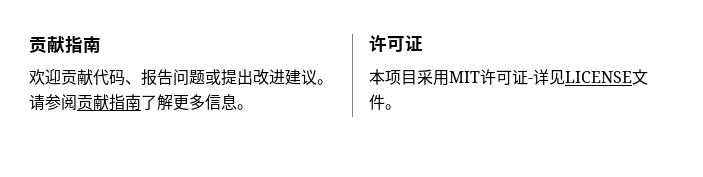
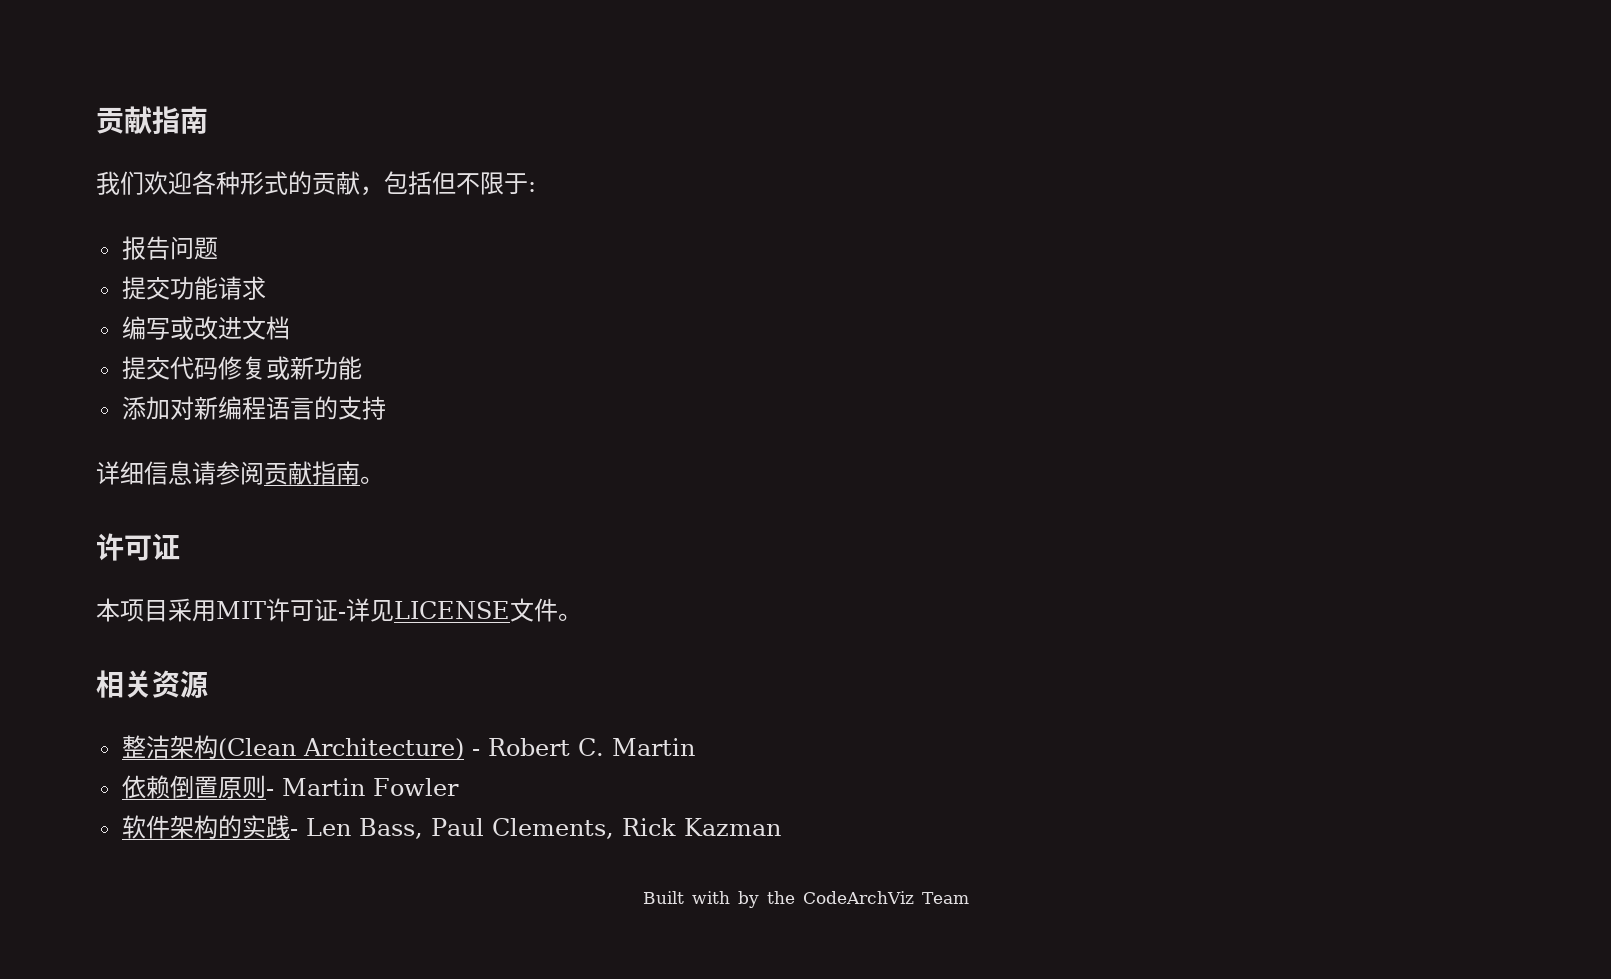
[29,69,333,86] 欢迎贡献代码、报告问题或提出改进建议。 -> [96,171,536,196] [122,236,219,260] [122,276,267,300] [122,316,291,340] [122,356,363,380] [122,396,387,420] [96,461,192,485] 我们欢迎各种形式的贡献，包括但不限于: // 报告问题 // 提交功能请求 // 编写或改进文档 // 提交代码修复或新功能 // 添加对新编程语言的支持 // 详细信息
[141,94,237,111] 了解更多信息 -> (360, 473) none
(401, 107) none -> [96,670,208,698] [122,735,696,760] [122,775,460,799] [122,815,782,839] [642,891,969,908] // 相关资源 // 整洁架构(Clean Architecture) - Robert C. Martin // 依赖倒置原则- Martin Fowler // 软件架构的实践- Len Bass, Paul Clements, Rick Kazman // Built with by the CodeArchViz Team

